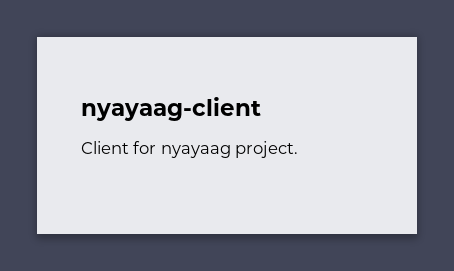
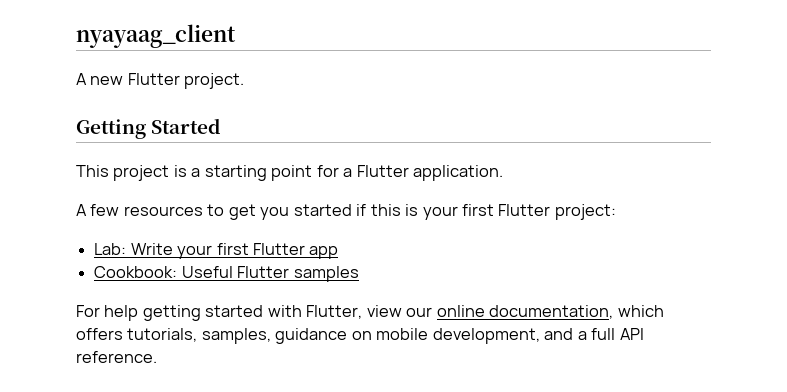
[81,97,261,121] [81,141,299,158] nyayaag-client // Client for nyayaag project. -> [76,24,236,48] [76,73,245,89] [76,118,222,139] [76,165,504,181] [76,204,616,220] [94,243,339,259] [94,266,359,282] [76,305,664,321] [76,328,644,344] [76,351,157,363] nyayaag_client // A new Flutter project. // Getting Started // This project is a starting point for a Flutter application. // A few resources to get you started if this is your first Flutter project: // Lab: Write your first Flutter app // Cookbook: Useful Flutter samples // For help getting started with Flutter, view our online documentation, which offers tutorials, samples, guidance on mobile development, and a full API reference.

